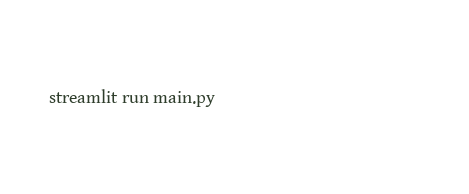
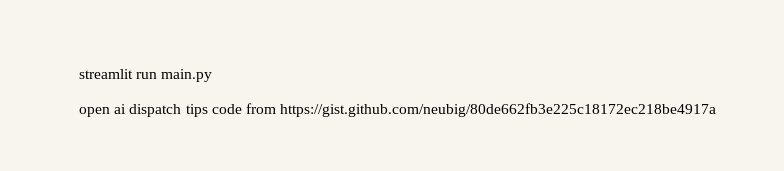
(216, 99) none -> [79,103,717,117] // open ai dispatch tips code from https://gist.github.com/neubig/80de662fb3e225c18172ec218be4917a

